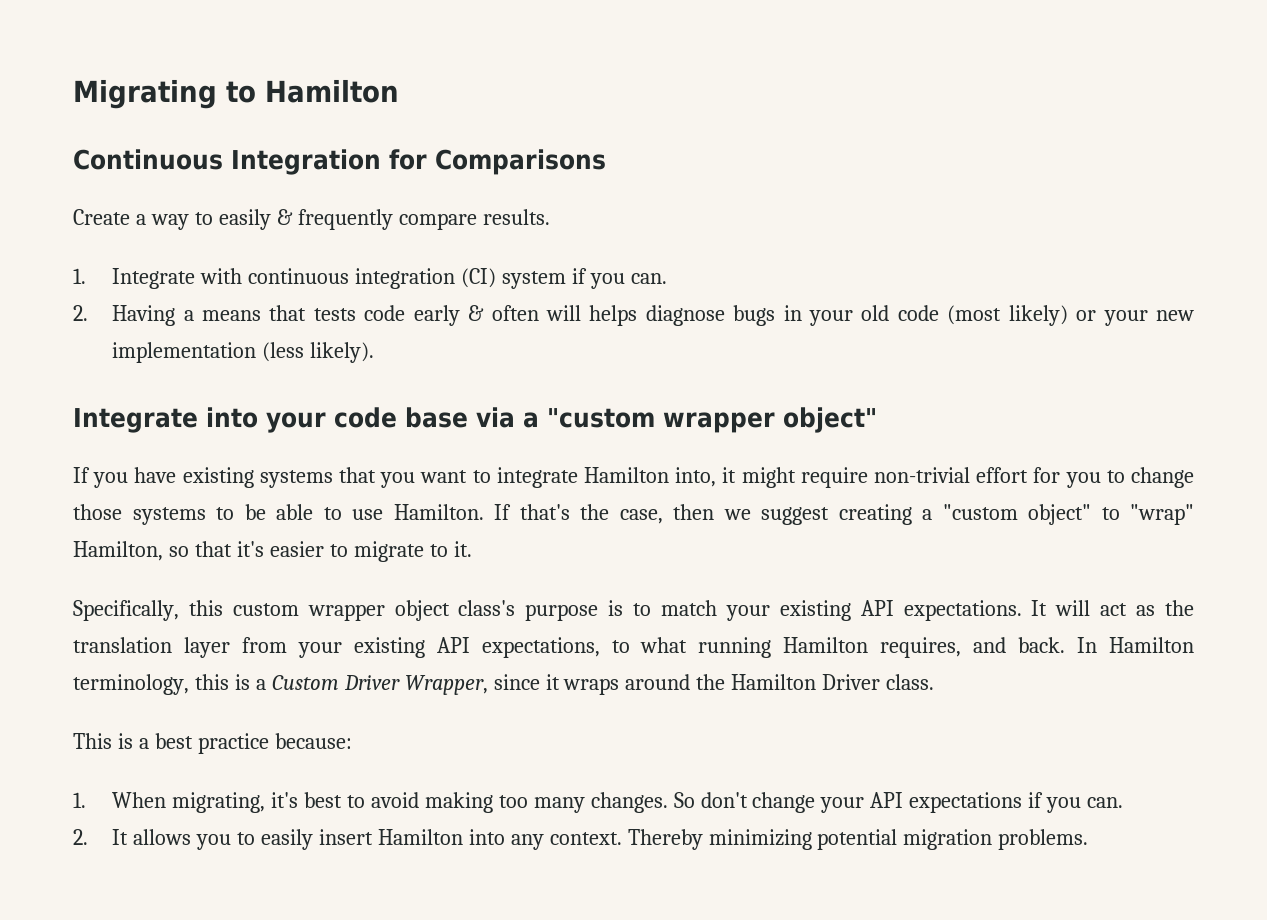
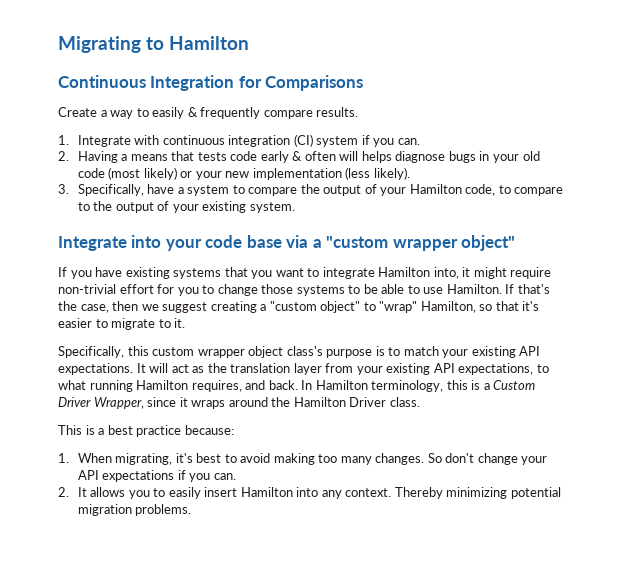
(375, 352) none -> [58,184,564,196] [77,201,295,213] // 3. Specifically, have a system to compare the output of your Hamilton code, to compare to the output of your existing system.

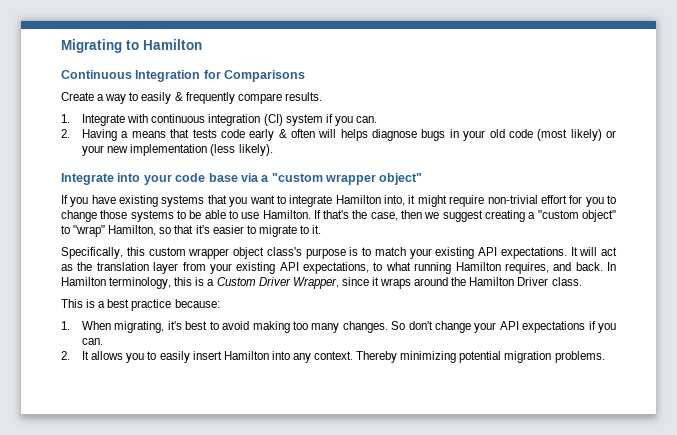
[58,184,564,196] [77,201,295,213] // 3. Specifically, have a system to compare the output of your Hamilton code, to compare to the output of your existing system. -> (273, 150) none

